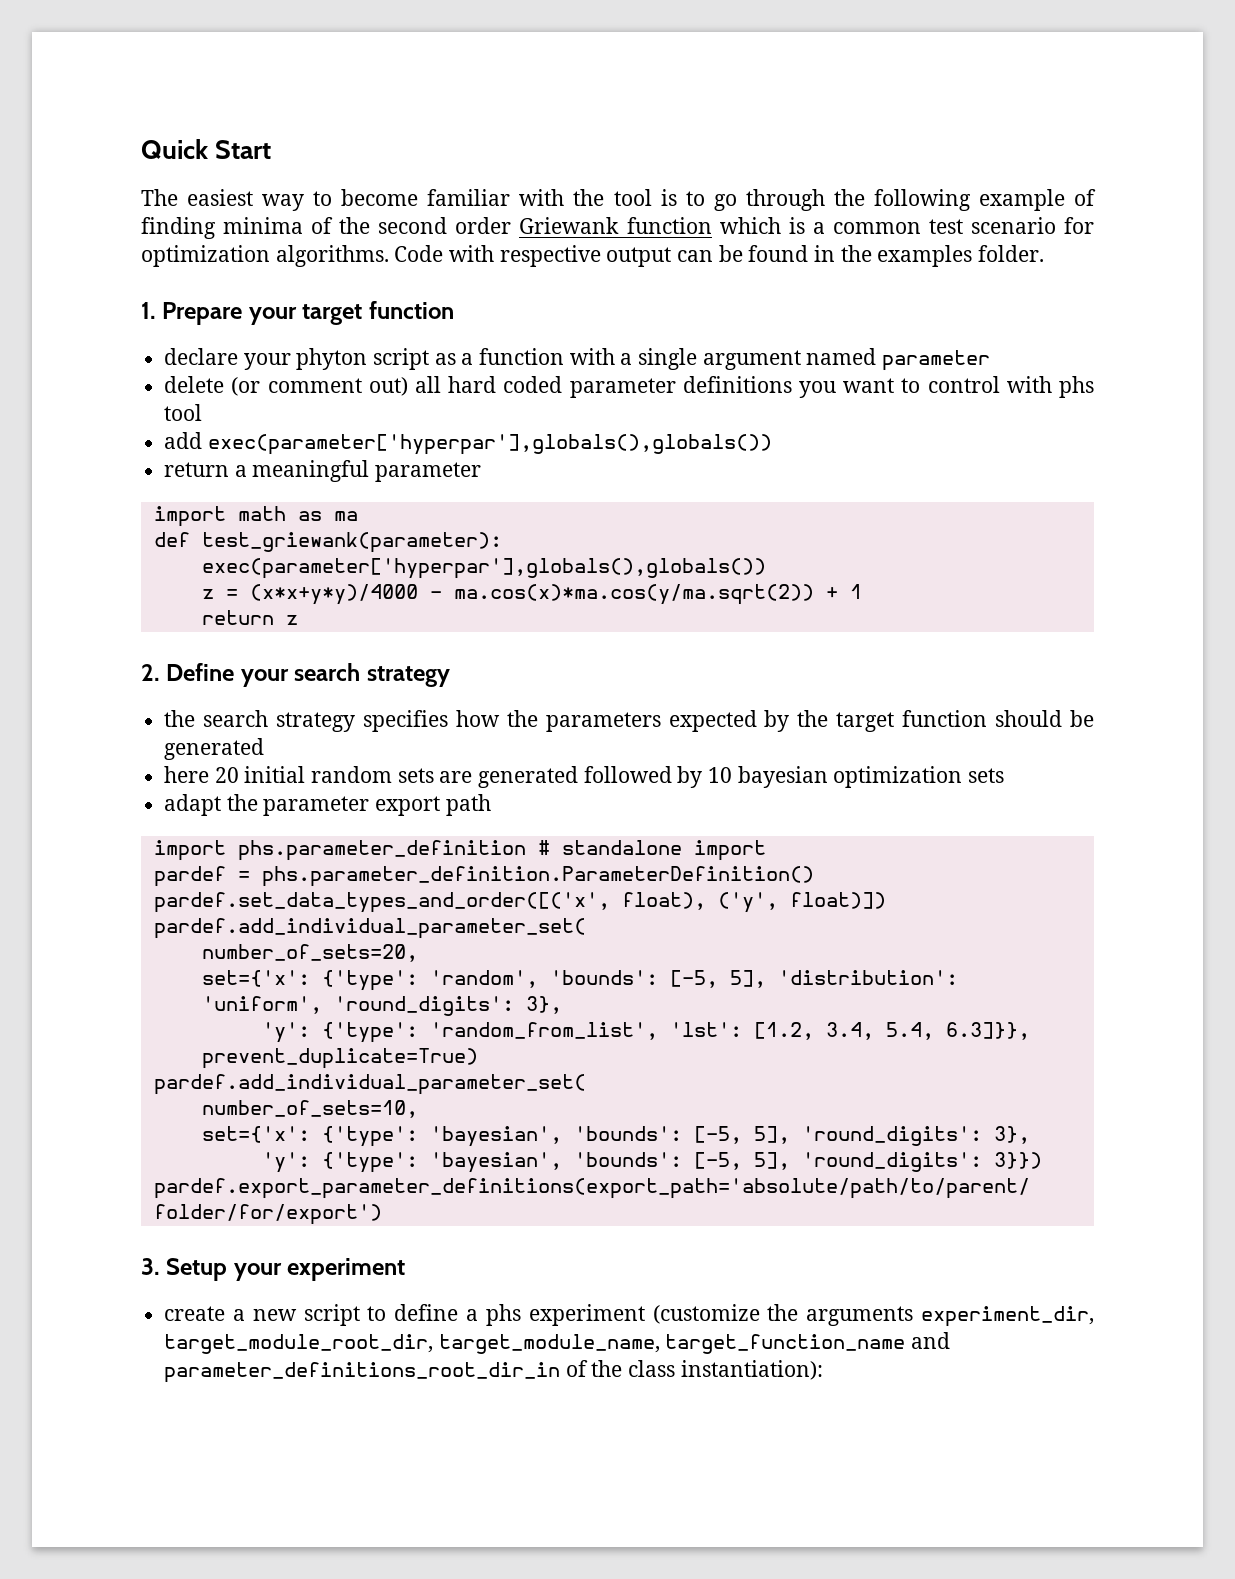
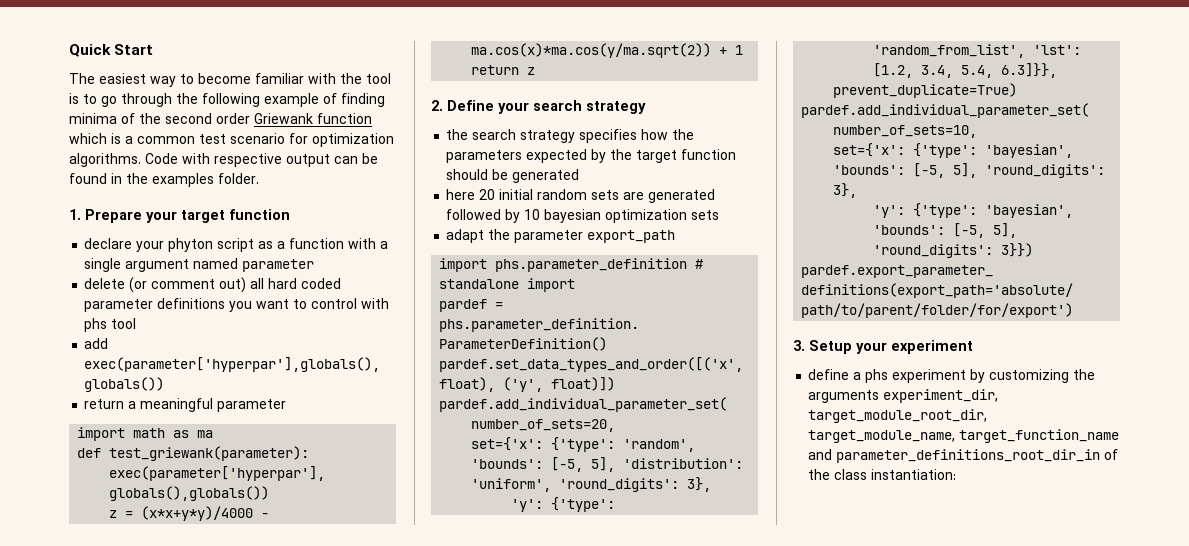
[375,794,491,816] export path -> [587,230,676,243] export_path
[164,1304,387,1326] create a new script to -> (973, 347) none
[652,1304,760,1324] (customize -> [970,369,1070,383] by customizing
[680,1360,823,1380] instantiation): -> [871,469,957,480] instantiation:

